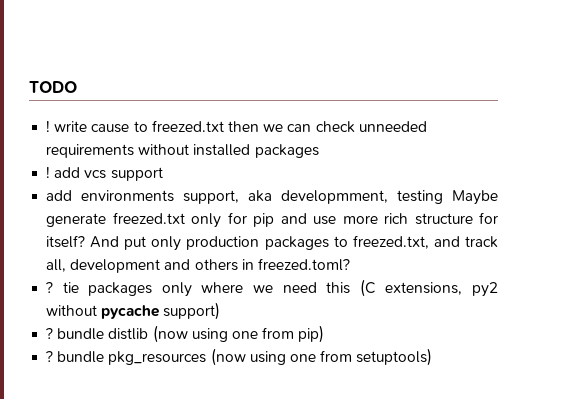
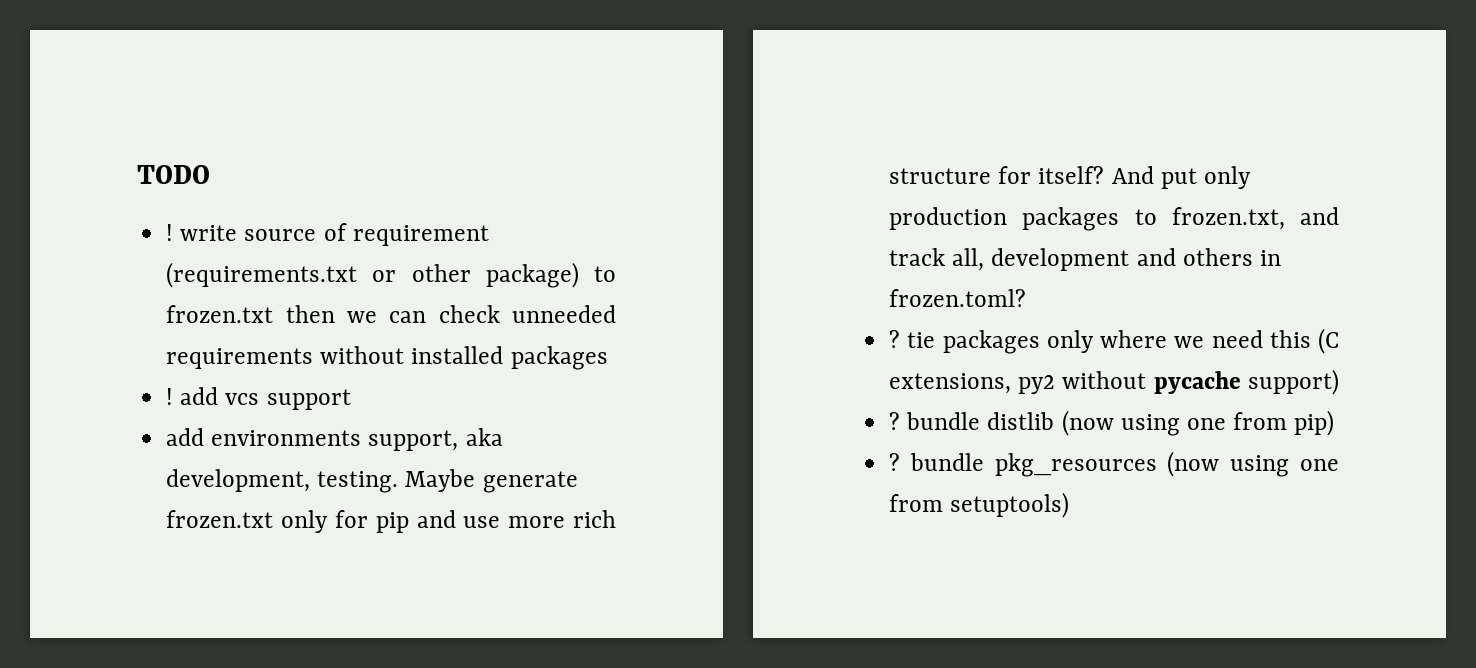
[91,120,224,133] cause to freezed.txt -> [244,223,489,246] [166,262,616,288] [166,305,274,323] source of requirement (requirements.txt or other package) to frozen.txt
[281,190,444,204] developmment, testing -> [166,469,399,493] development, testing.
[112,212,185,224] freezed.txt -> [166,510,274,528] frozen.txt
[352,235,429,249] freezed.txt, -> [1171,207,1285,230] frozen.txt,
[257,258,350,271] freezed.toml? -> [889,289,1027,307] frozen.toml?

